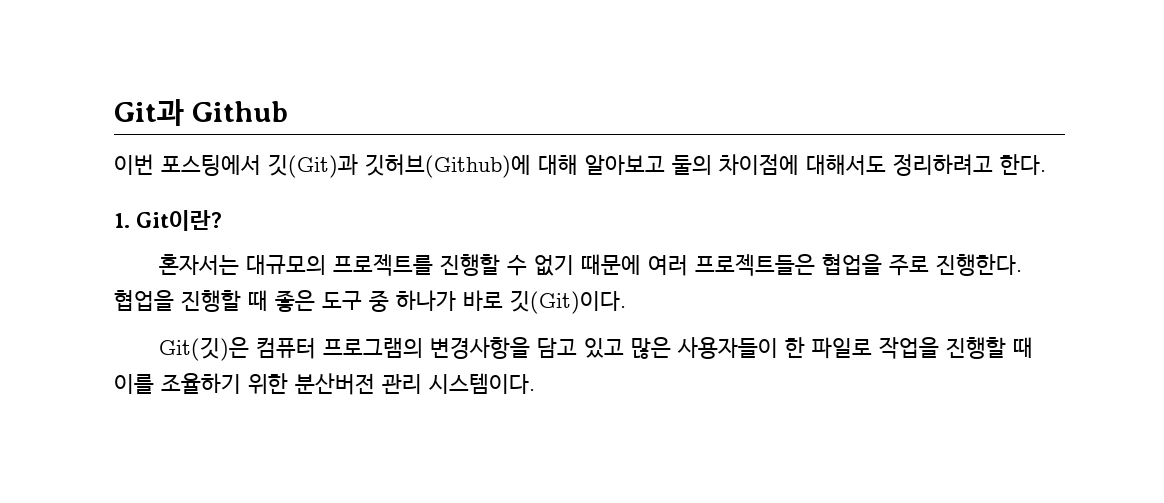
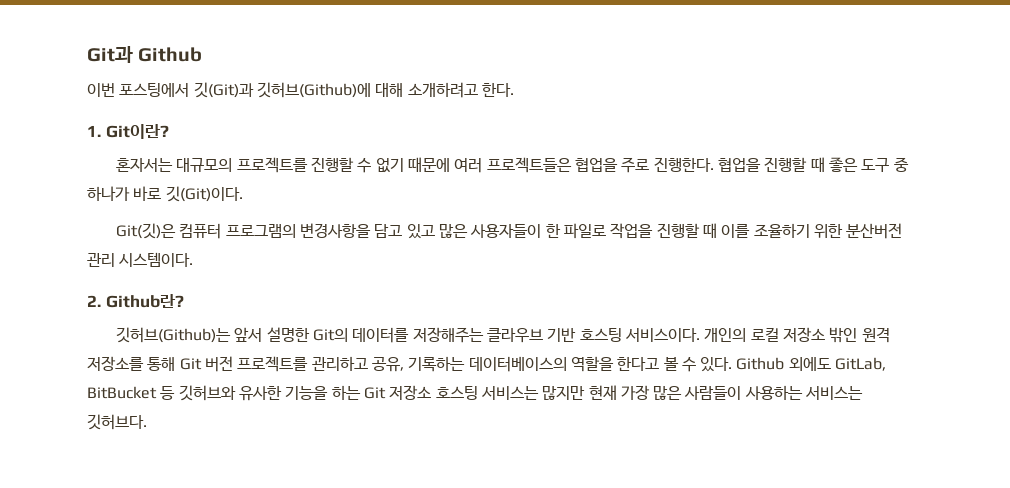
[585,154,993,176] 알아보고 둘의 차이점에 대해서도 정리하려고 -> [407,82,478,98] 소개하려고
(535, 383) none -> [87,294,184,308] [116,327,890,343] [87,356,887,372] [87,385,864,401] [87,414,147,430] // 2. Github란? // 깃허브(Github)는 앞서 설명한 Git의 데이터를 저장해주는 클라우브 기반 호스팅 서비스이다. 개인의 로컬 저장소 밖인 원격 저장소를 통해 Git 버전 프로젝트를 관리하고 공유, 기록하는 데이터베이스의 역할을 한다고 볼 수 있다. Github 외에도 GitLab, BitBucket 등 깃허브와 유사한 기능을 하는 Git 저장소 호스팅 서비스는 많지만 현재 가장 많은 사람들이 사용하는 서비스는 깃허브다.

